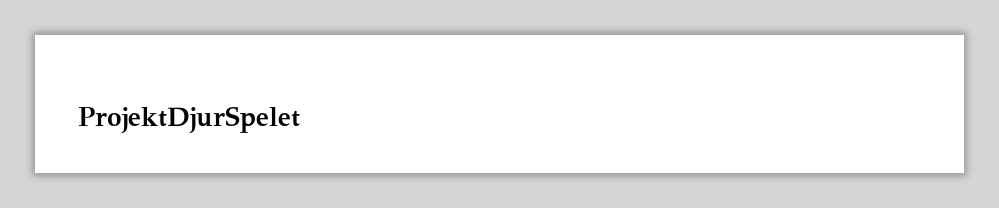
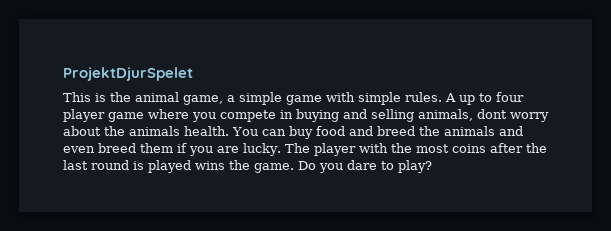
(300, 119) none -> [63,92,524,105] [63,109,549,122] [63,126,523,139] [63,143,547,156] [63,160,432,173] // This is the animal game, a simple game with simple rules. A up to four player game where you compete in buying and selling animals, dont worry about the animals health. You can buy food and breed the animals and even breed them if you are lucky. The player with the most coins after the last round is played wins the game. Do you dare to play?

